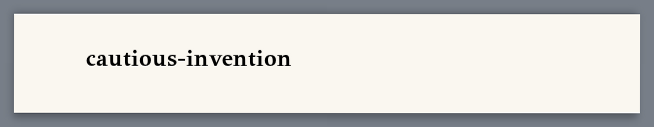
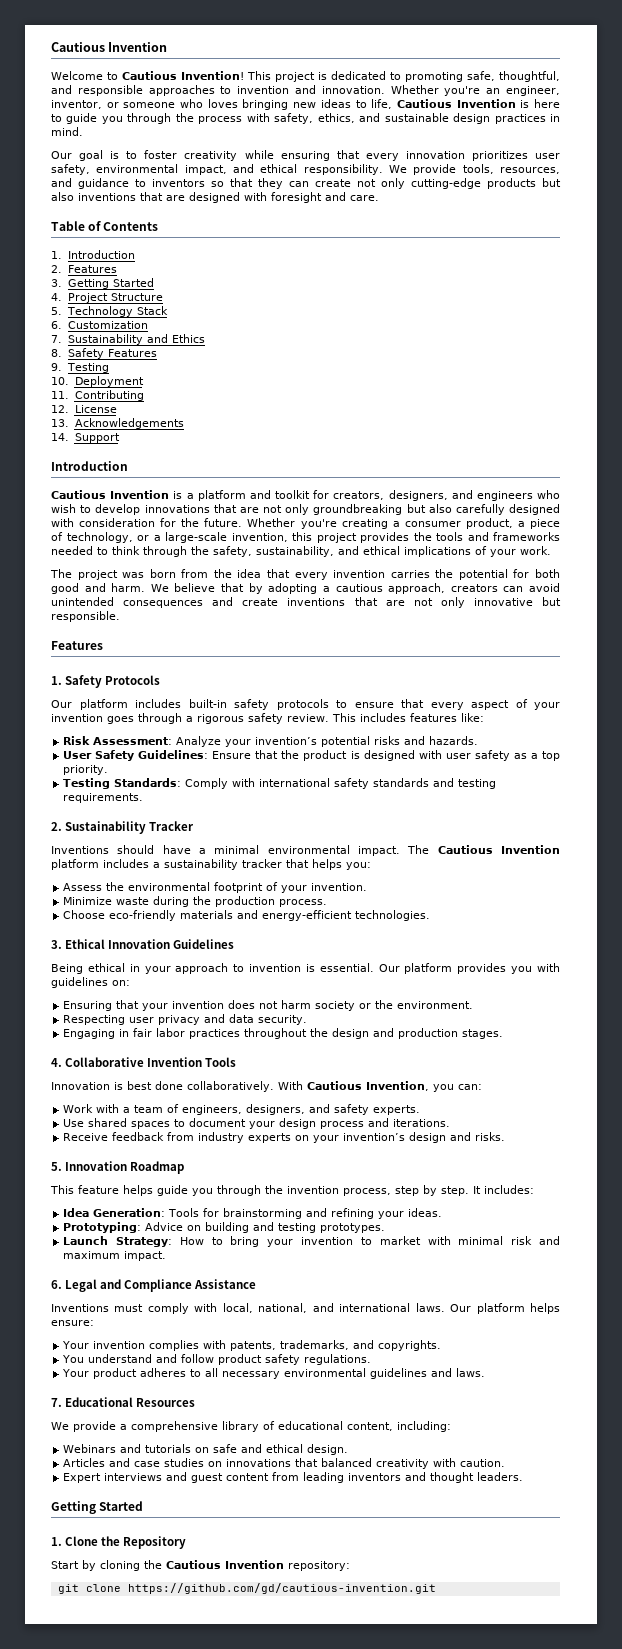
[85,49,293,67] cautious-invention -> [51,42,168,52] [51,71,560,82] [51,85,560,96] [51,99,560,110] [51,113,560,124] [51,127,83,136] [51,150,560,161] [51,164,561,175] [51,178,561,189] [51,192,379,203] [51,221,159,231] [51,250,136,259] [51,265,118,273] [51,278,155,289] [51,293,164,303] [51,306,169,317] [51,321,149,329] [51,334,206,345] [51,348,158,359] [51,363,110,373] [51,376,144,387] [51,390,144,401] [51,405,117,413] [51,418,184,429] [51,433,120,443] [51,461,128,471] [51,490,560,501] [51,504,560,515] [51,518,560,529] [51,532,560,543] [51,546,551,557] [50,569,560,580] [51,583,561,594] [51,597,562,608] [51,611,120,622] [51,641,103,650] [51,675,161,688] [51,699,560,710] [51,713,484,724] [63,736,479,747] [63,750,560,761] [63,765,109,775] [63,778,497,789] [63,793,144,803] [51,821,195,834] [51,845,560,856] [51,859,371,870] [63,882,368,893] [63,896,328,907] [63,910,431,921] [51,939,235,949] [51,963,561,974] [51,977,130,988] [63,1000,474,1011] [63,1014,308,1025] [63,1028,504,1039] [51,1057,237,1067] [51,1081,482,1092] [63,1104,421,1115] [63,1118,451,1129] [63,1132,506,1143] [51,1161,185,1174] [50,1185,534,1196] [63,1208,443,1219] [63,1222,386,1233] [63,1236,560,1247] [63,1251,167,1261] [51,1279,257,1292] [51,1303,560,1314] [51,1320,94,1326] [62,1340,442,1351] [62,1354,372,1365] [62,1368,486,1379] [51,1397,196,1407] [51,1421,451,1432] [63,1444,349,1455] [63,1458,506,1469] [63,1472,524,1483] [51,1501,144,1514] [51,1536,187,1549] [51,1560,350,1571] [57,1583,436,1594] Cautious Invention // Welcome to Cautious Invention! This project is dedicated to promoting safe, thoughtful, and responsible approaches to invention and innovation. Whether you're an engineer, inventor, or someone who loves bringing new ideas to life, Cautious Invention is here to guide you through the process with safety, ethics, and sustainable design practices in mind. // Our goal is to foster creativity while ensuring that every innovation prioritizes user safety, environmental impact, and ethical responsibility. We provide tools, resources, and guidance to inventors so that they can create not only cutting-edge products but also inventions that are designed with foresight and care. // Table of Contents // 1. Introduction // 2. Features // 3. Getting Started // 4. Project Structure // 5. Technology Stack // 6. Customization // 7. Sustainability and Ethics // 8. Safety Features // 9. Testing // 10. Deployment // 11. Contributing // 12. License // 13. Acknowledgements // 14. Support // Introduction // Cautious Invention is a platform and toolkit for creators, designers, and engineers who wish to develop innovations that are not only groundbreaking but also carefully designed with consideration for the future. Whether you're creating a consumer product, a piece of technology, or a large-scale invention, this project provides the tools and frameworks needed to think through the safety, sustainability, and ethical implications of your work. // The project was born from the idea that every invention carries the potential for both good and harm. We believe that by adopting a cautious approach, creators can avoid unintended consequences and create inventions that are not only innovative but responsible. // Features // 1. Safety Protocols // Our platform includes built-in safety protocols to ensure that every aspect of your invention goes through a rigorous safety review. This includes features like: // Risk Assessment: Analyze your invention’s potential risks and hazards. // User Safety Guidelines: Ensure that the product is designed with user safety as a top priority. // Testing Standards: Comply with international safety standards and testing requirements. // 2. Sustainability Tracker // Inventions should have a minimal environmental impact. The Cautious Invention platform includes a sustainability tracker that helps you: // Assess the environmental footprint of your invention. // Minimize waste during the production process. // Choose eco-friendly materials and energy-efficient technologies. // 3. Ethical Innovation Guidelines // Being ethical in your approach to invention is essential. Our platform provides you with guidelines on: // Ensuring that your invention does not harm society or the environment. // Respecting user privacy and data security. // Engaging in fair labor practices throughout the design and production stages. // 4. Collaborative Invention Tools // Innovation is best done collaboratively. With Cautious Invention, you can: // Work with a team of engineers, designers, and safety experts. // Use shared spaces to document your design process and iterations. // Receive feedback from industry experts on your invention’s design and risks. // 5. Innovation Roadmap // This feature helps guide you through the invention process, step by step. It includes: // Idea Generation: Tools for brainstorming and refining your ideas. // Prototyping: Advice on building and testing prototypes. // Launch Strategy: How to bring your invention to market with minimal risk and maximum impact. // 6. Legal and Compliance Assistance // Inventions must comply with local, national, and international laws. Our platform helps ensure: // Your invention complies with patents, trademarks, and copyrights. // You understand and follow product safety regulations. // Your product adheres to all necessary environmental guidelines and laws. // 7. Educational Resources // We provide a comprehensive library of educational content, including: // Webinars and tutorials on safe and ethical design. // Articles and case studies on innovations that balanced creativity with caution. // Expert interviews and guest content from leading inventors and thought leaders. // Getting Started // 1. Clone the Repository // Start by cloning the Cautious Invention repository: // git clone https://github.com/gd/cautious-invention.git

